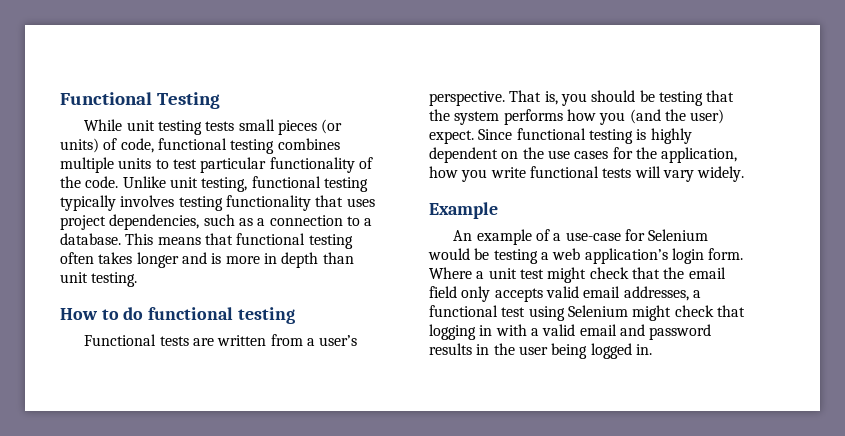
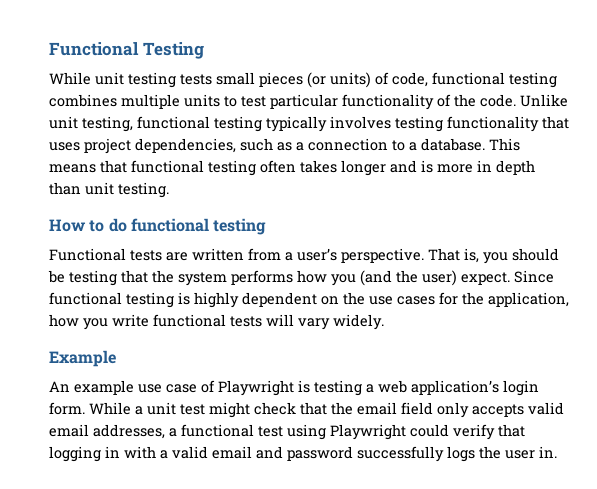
[535,229,709,241] [428,248,490,260] of a use-case for Selenium would be -> [138,380,310,396] use case of Playwright is
[429,267,472,279] Where -> [89,402,131,415] While
[567,305,714,321] Selenium might check -> [330,424,495,440] Playwright could verify
[429,343,632,359] results in the user being logged -> [357,446,535,462] successfully logs the user

